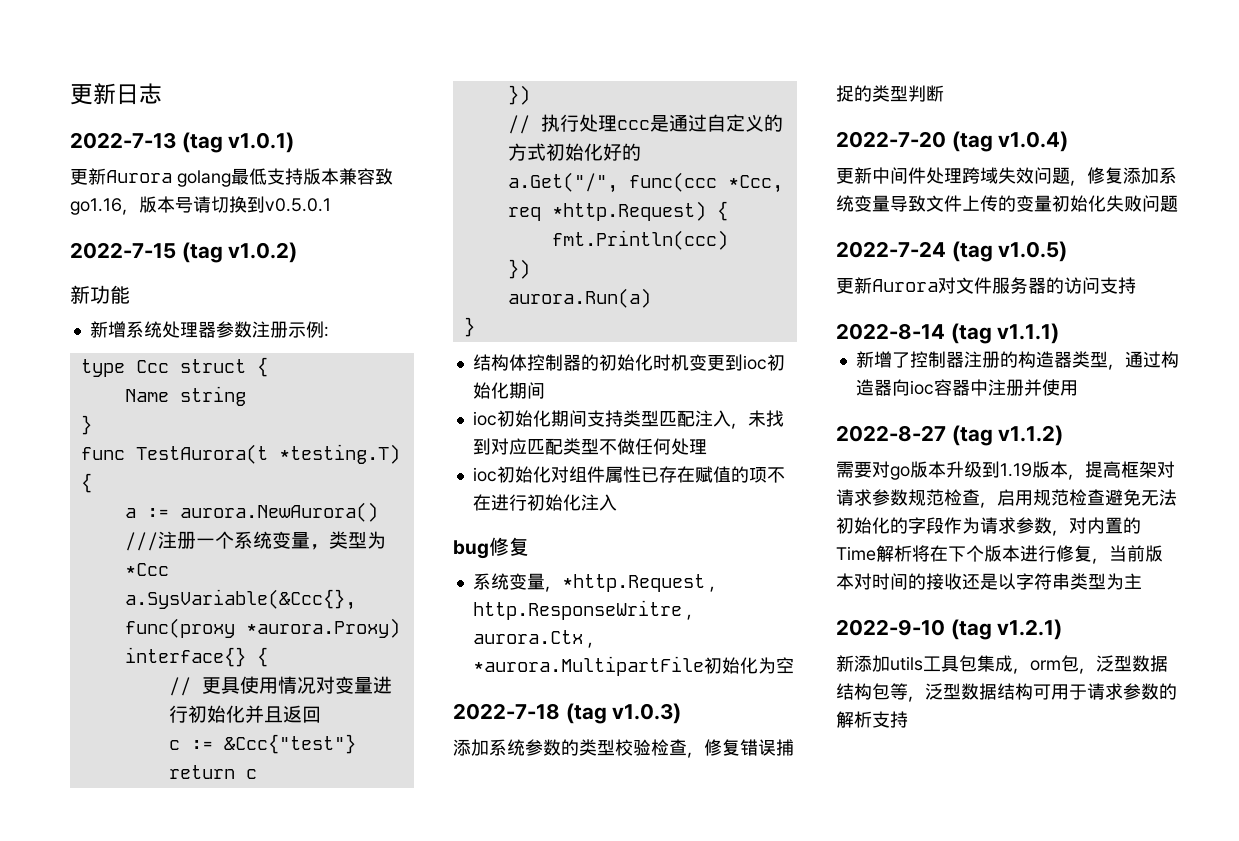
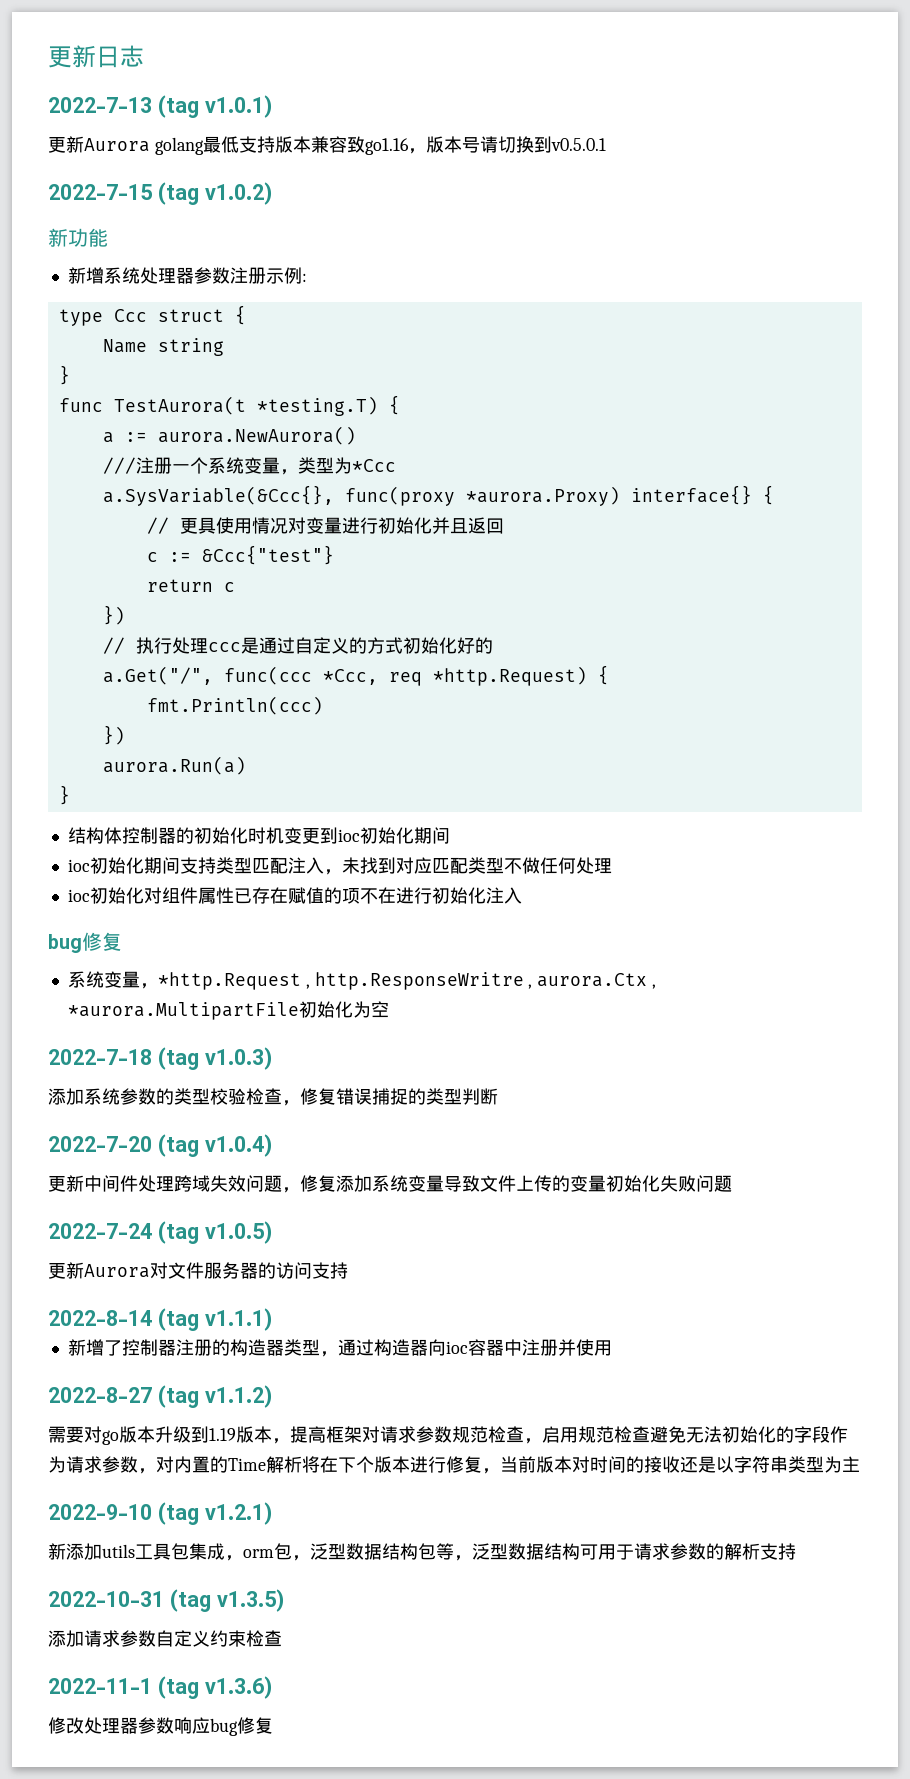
(908, 719) none -> [48,1589,284,1612] [48,1630,282,1647] [48,1676,272,1699] [48,1717,273,1736] // 2022-10-31 (tag v1.3.5) // 添加请求参数自定义约束检查 // 2022-11-1 (tag v1.3.6) // 修改处理器参数响应bug修复

